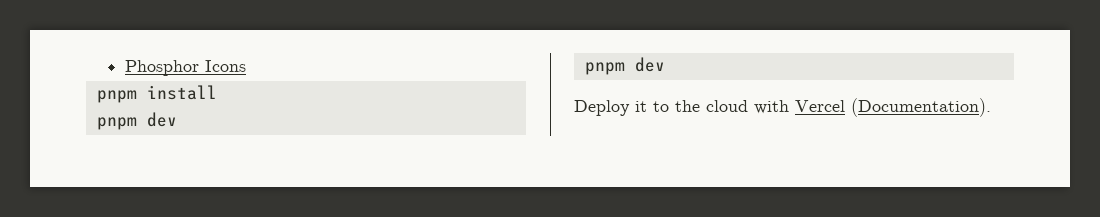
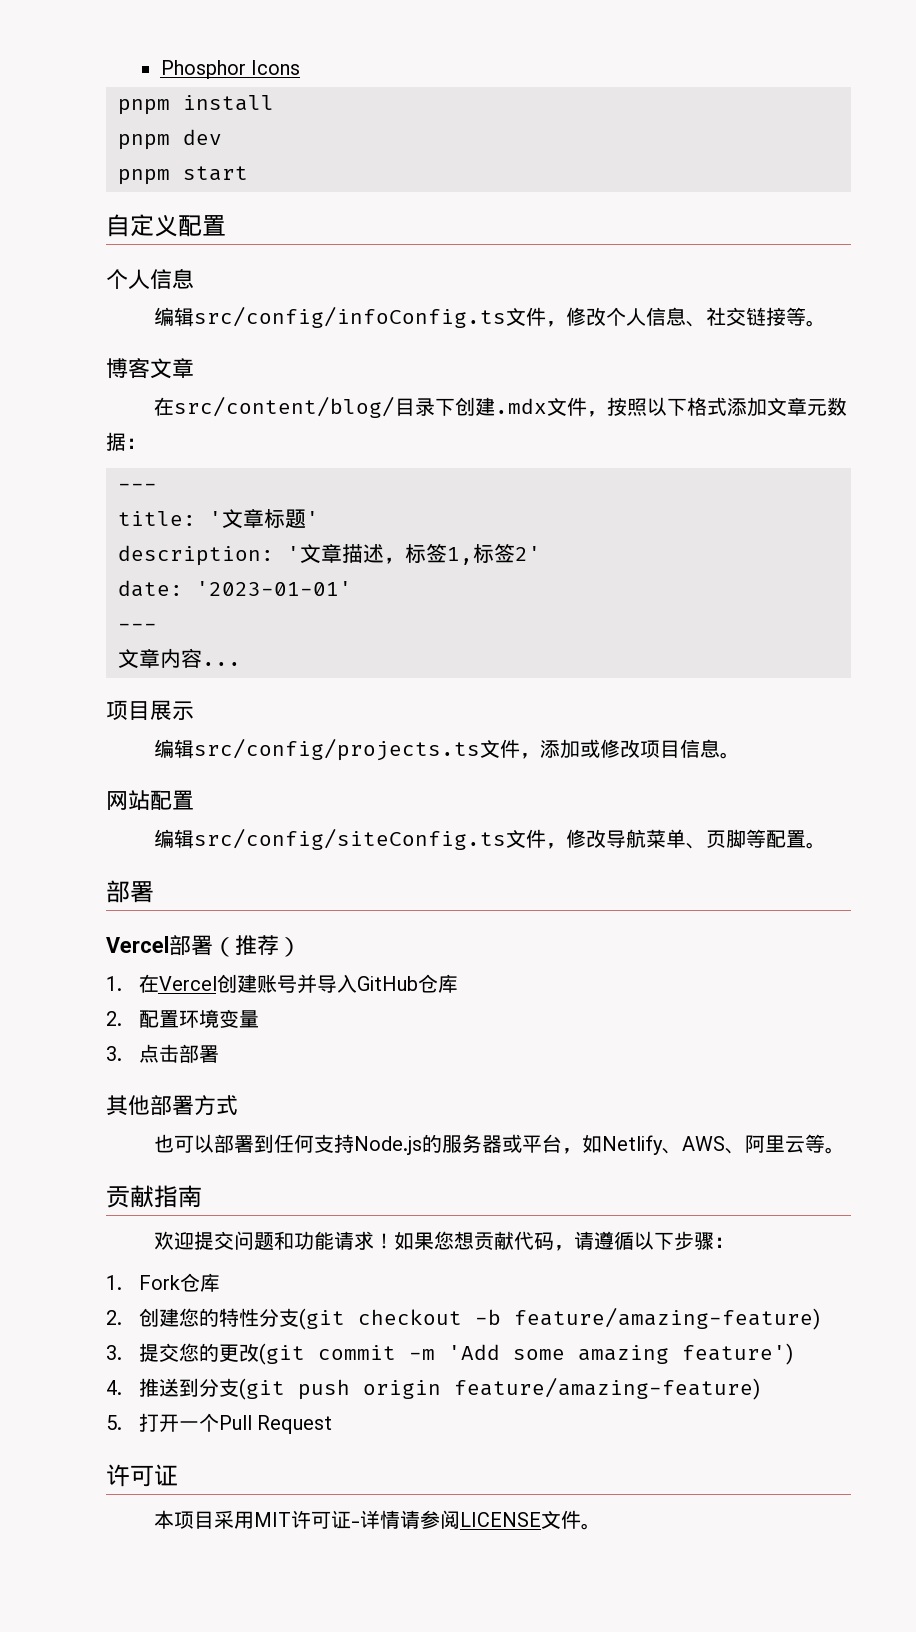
[634,57,665,72] [574,98,991,117] dev // Deploy it to the cloud with Vercel (Documentation). -> [183,166,248,181] [106,214,226,237] [106,268,194,289] [153,306,826,328] [106,358,194,379] [153,396,847,418] [106,432,146,451] [118,483,157,491] [118,508,319,529] [118,543,541,566] [118,580,352,597] [118,623,157,631] [118,648,241,669] [106,700,194,721] [153,738,740,761] [106,790,194,810] [153,828,826,850] [106,880,154,903] [106,935,301,957] [106,974,458,994] [106,1009,259,1028] [106,1044,219,1063] [106,1095,238,1116] [153,1134,845,1155] [106,1185,202,1208] [153,1231,734,1251] [106,1273,220,1292] [106,1307,820,1330] [106,1343,793,1365] [106,1377,760,1400] [106,1413,332,1434] [106,1464,178,1487] [153,1510,601,1530] start // 自定义配置 // 个人信息 // 编辑src/config/infoConfig.ts文件，修改个人信息、社交链接等。 // 博客文章 // 在src/content/blog/目录下创建.mdx文件，按照以下格式添加文章元数据： // --- // title: '文章标题' // description: '文章描述，标签1,标签2' // date: '2023-01-01' // --- // 文章内容... // 项目展示 // 编辑src/config/projects.ts文件，添加或修改项目信息。 // 网站配置 // 编辑src/config/siteConfig.ts文件，修改导航菜单、页脚等配置。 // 部署 // Vercel部署（推荐） // 1.在Vercel创建账号并导入GitHub仓库 // 2.配置环境变量 // 3.点击部署 // 其他部署方式 // 也可以部署到任何支持Node.js的服务器或平台，如Netlify、AWS、阿里云等。 // 贡献指南 // 欢迎提交问题和功能请求！如果您想贡献代码，请遵循以下步骤： // 1. Fork仓库 // 2.创建您的特性分支(git checkout -b feature/amazing-feature) // 3.提交您的更改(git commit -m 'Add some amazing feature') // 4.推送到分支(git push origin feature/amazing-feature) // 5.打开一个Pull Request // 许可证 // 本项目采用MIT许可证-详情请参阅LICENSE文件。

